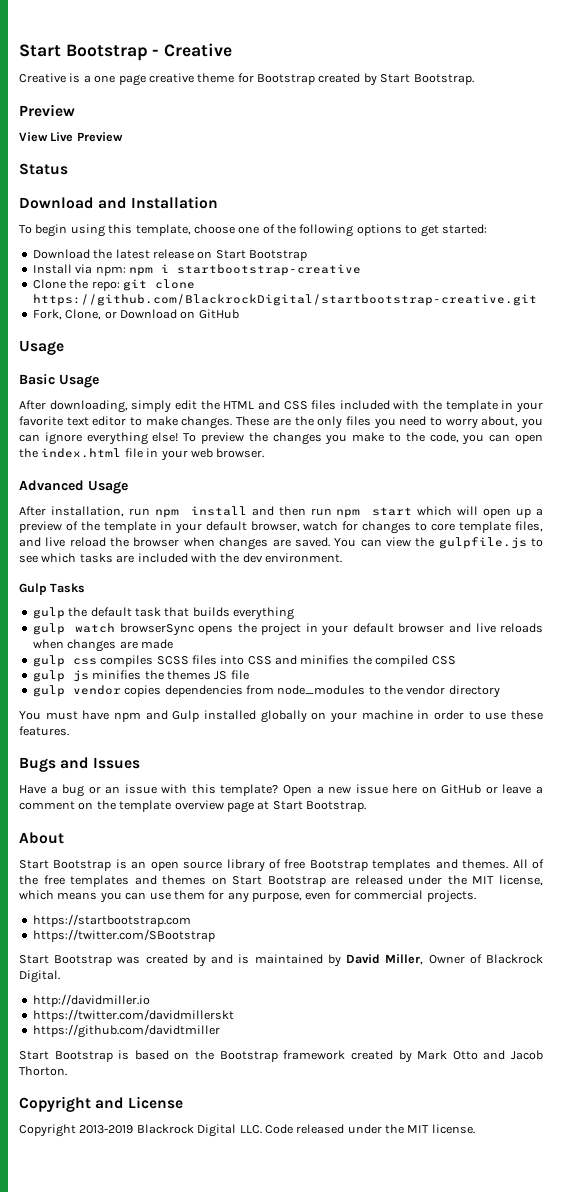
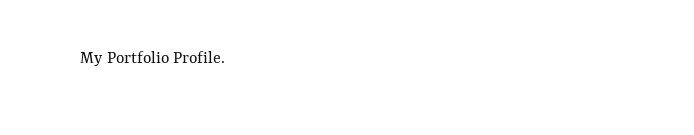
[19,43,233,61] [19,73,474,86] [19,104,75,117] [19,132,123,142] [19,163,68,175] [19,196,219,209] [19,224,487,237] [32,249,307,261] [32,264,361,276] [32,279,195,291] [32,294,537,306] [32,309,239,320] [19,340,64,355] [19,374,99,388] [19,400,544,413] [19,416,543,429] [19,432,544,445] [19,448,265,461] [19,480,128,494] [19,506,543,518] [19,521,543,534] [19,537,543,550] [19,553,342,563] [19,583,86,595] [32,607,294,620] [32,623,544,636] [32,639,173,652] [32,655,456,667] [32,670,249,682] [32,685,500,698] [19,710,544,723] [19,726,69,736] [19,757,141,772] [19,784,543,797] [19,800,366,813] [19,832,64,844] [19,859,545,872] [19,875,544,887] [19,890,476,903] [32,914,191,927] [32,929,215,942] [19,954,543,967] [19,970,60,983] [32,994,150,1007] [32,1009,234,1022] [32,1024,220,1038] [19,1050,544,1063] [19,1066,67,1076] [19,1096,184,1112] [19,1124,475,1137] Start Bootstrap - Creative // Creative is a one page creative theme for Bootstrap created by Start Bootstrap. // Preview // View Live Preview // Status // Download and Installation // To begin using this template, choose one of the following options to get started: // Download the latest release on Start Bootstrap // Install via npm: npm i startbootstrap-creative // Clone the repo: git clone https://github.com/BlackrockDigital/startbootstrap-creative.git // Fork, Clone, or Download on GitHub // Usage // Basic Usage // After downloading, simply edit the HTML and CSS files included with the template in your favorite text editor to make changes. These are the only files you need to worry about, you can ignore everything else! To preview the changes you make to the code, you can open the index.html file in your web browser. // Advanced Usage // After installation, run npm install and then run npm start which will open up a preview of the template in your default browser, watch for changes to core template files, and live reload the browser when changes are saved. You can view the gulpfile.js to see which tasks are included with the dev environment. // Gulp Tasks // gulp the default task that builds everything // gulp watch browserSync opens the project in your default browser and live reloads when changes are made // gulp css compiles SCSS files into CSS and minifies the compiled CSS // gulp js minifies the themes JS file // gulp vendor copies dependencies from node_modules to the vendor directory // You must have npm and Gulp installed globally on your machine in order to use these features. // Bugs and Issues // Have a bug or an issue with this template? Open a new issue here on GitHub or leave a comment on the template overview page at Start Bootstrap. // About // Start Bootstrap is an open source library of free Bootstrap templates and themes. All of the free templates and themes on Start Bootstrap are released under the MIT license, which means you can use them for any purpose, even for commercial projects. // https://startbootstrap.com // https://twitter.com/SBootstrap // Start Bootstrap was created by and is maintained by David Miller, Owner of Blackrock Digital. // http://davidmiller.io // https://twitter.com/davidmillerskt // https://github.com/davidtmiller // Start Bootstrap is based on the Bootstrap framework created by Mark Otto and Jacob Thorton. // Copyright and License // Copyright 2013-2019 Blackrock Digital LLC. Code released under the MIT license. -> [80,51,226,66] My Portfolio Profile.

